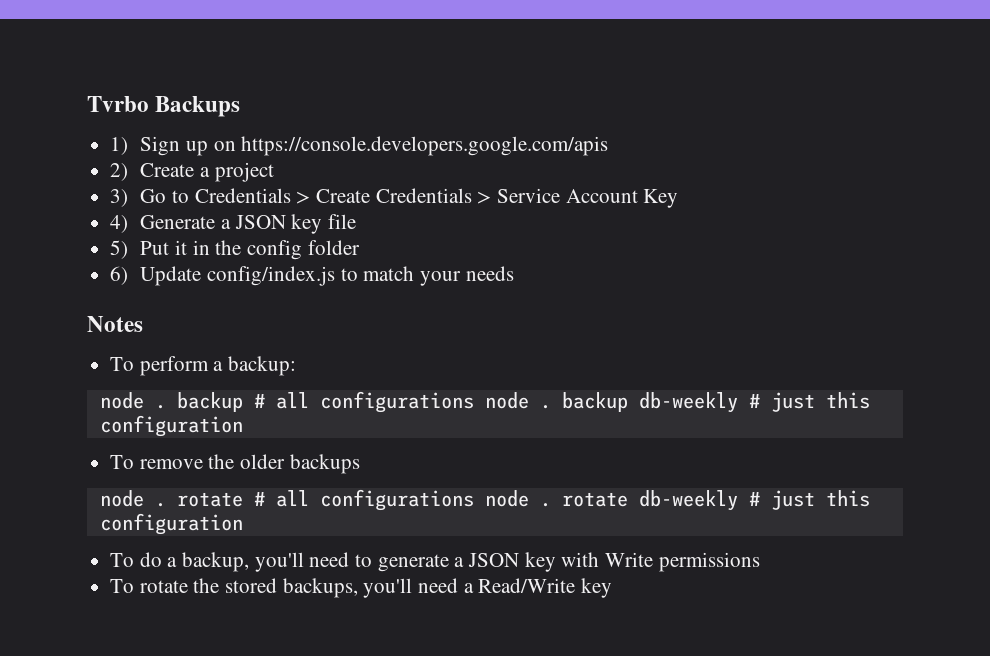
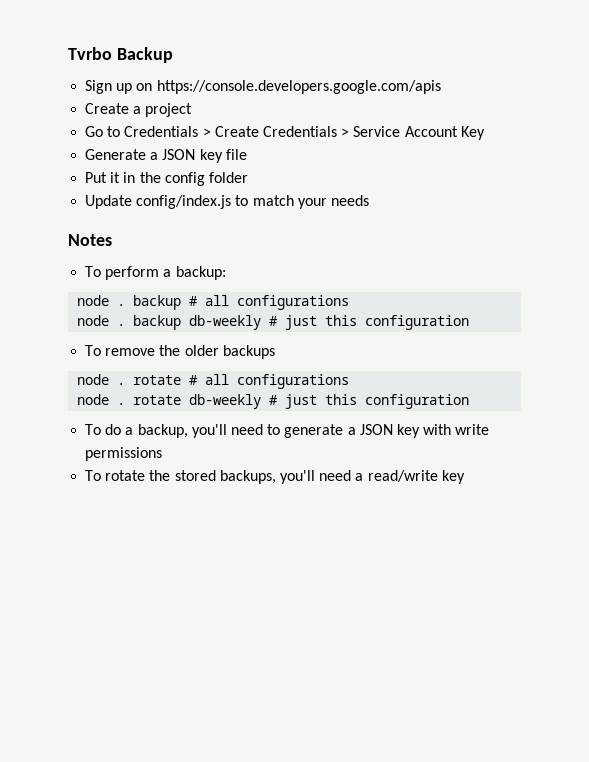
[155,96,241,117] [110,137,129,155] Backups // 1) -> [116,47,173,63] Backup //
[110,163,129,181] 2) -> (441, 87) none
[110,189,129,207] 3) -> (193, 110) none
[110,215,129,233] 4) -> (485, 133) none
[110,240,129,259] 5) -> (247, 154) none
[110,266,129,285] 6) -> (248, 177) none
(474, 402) none -> (350, 302) //
(474, 500) none -> (350, 381) //
[605,552,654,567] Write -> [455,424,490,435] write
[478,578,576,593] Read/Write -> [367,470,438,482] read/write

